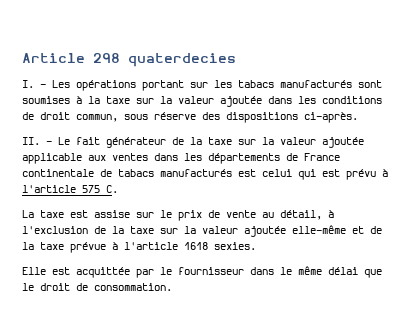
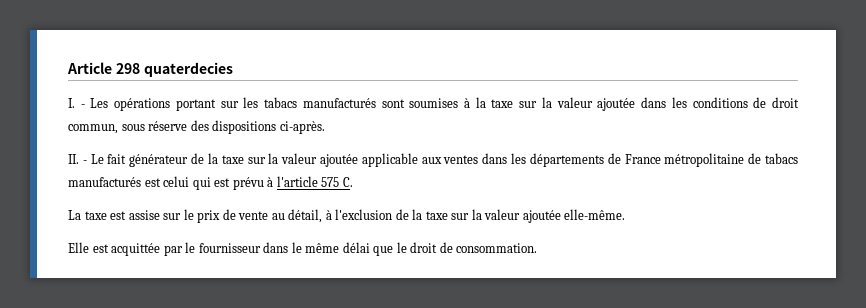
[22,169,94,177] continentale -> [664,153,745,167] métropolitaine
[292,225,382,234] [22,242,256,253] elle-même et de la taxe prévue à l'article 1618 sexies. -> [564,209,626,220] elle-même.

